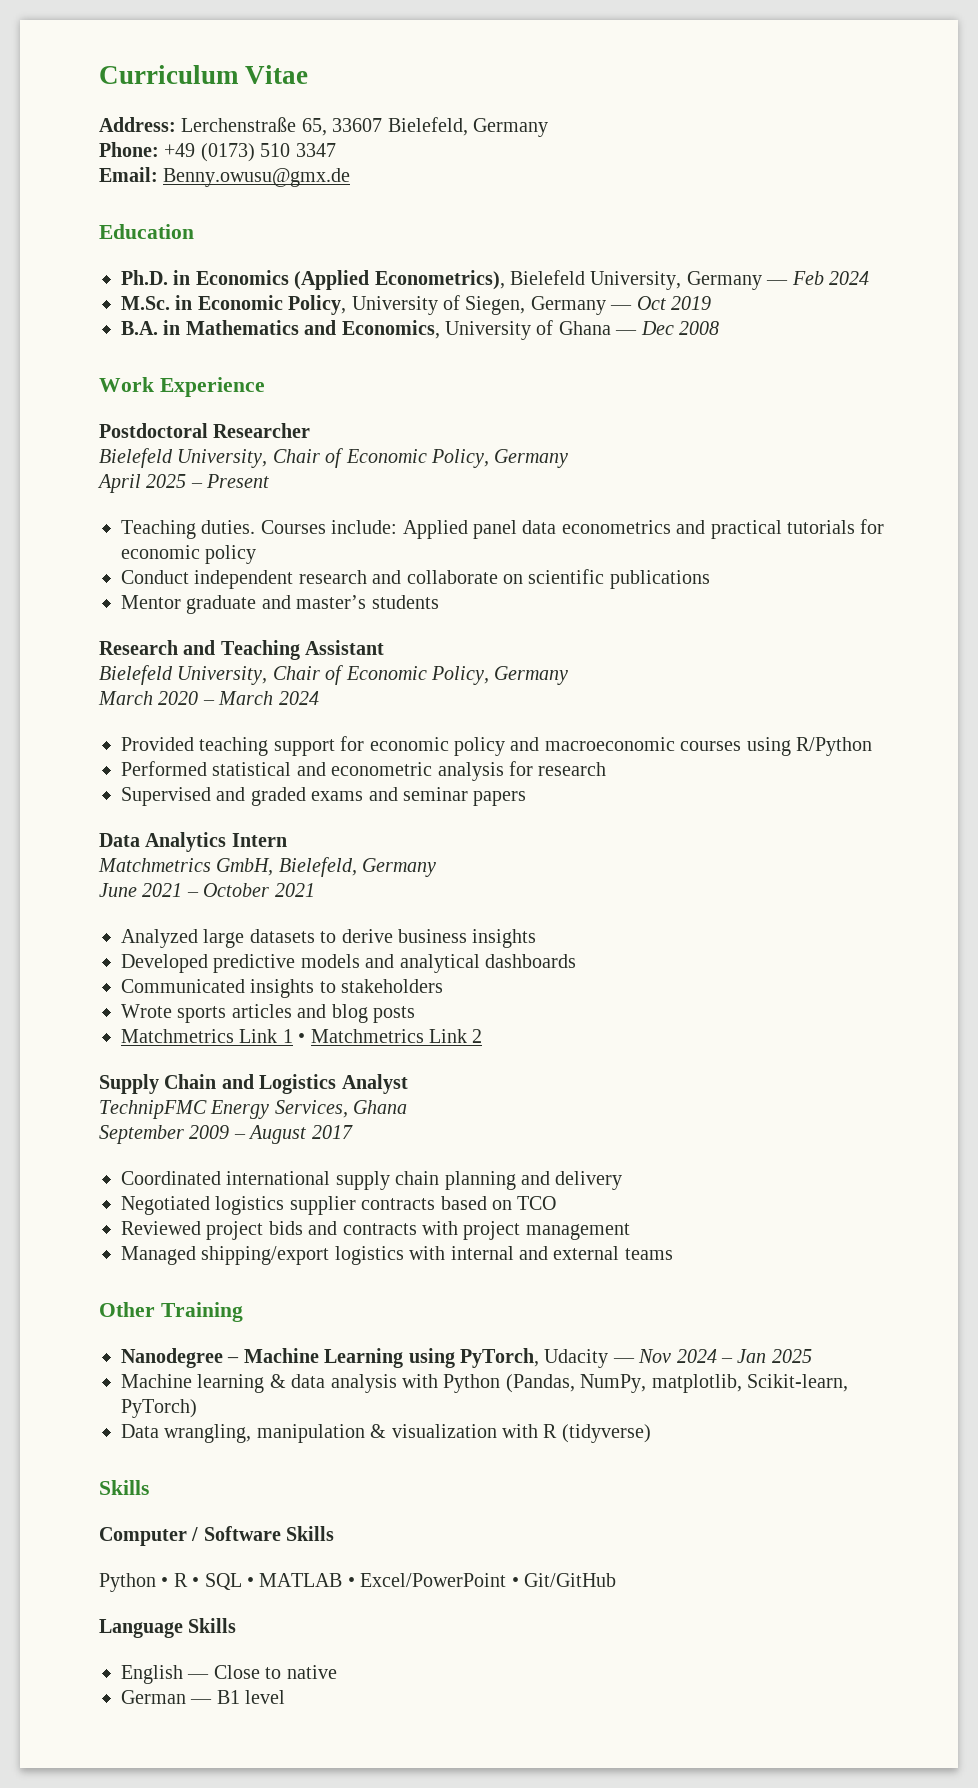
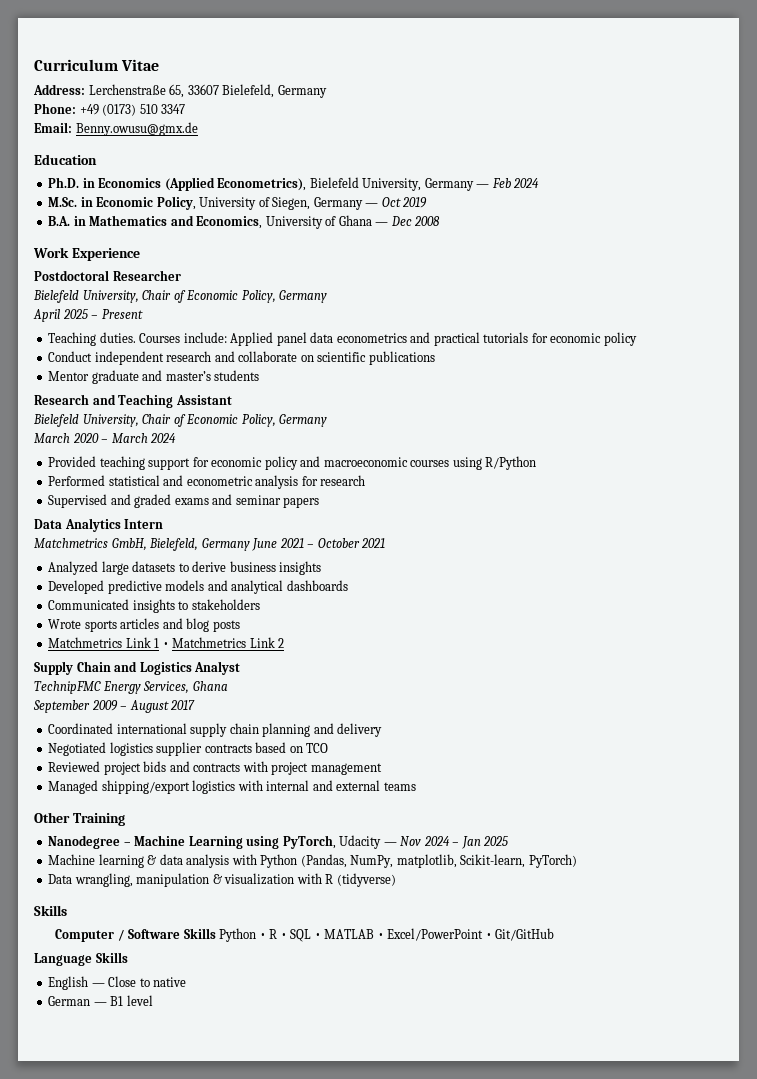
(437, 867) // -> (250, 544) none
(335, 1533) // -> (216, 933) none

